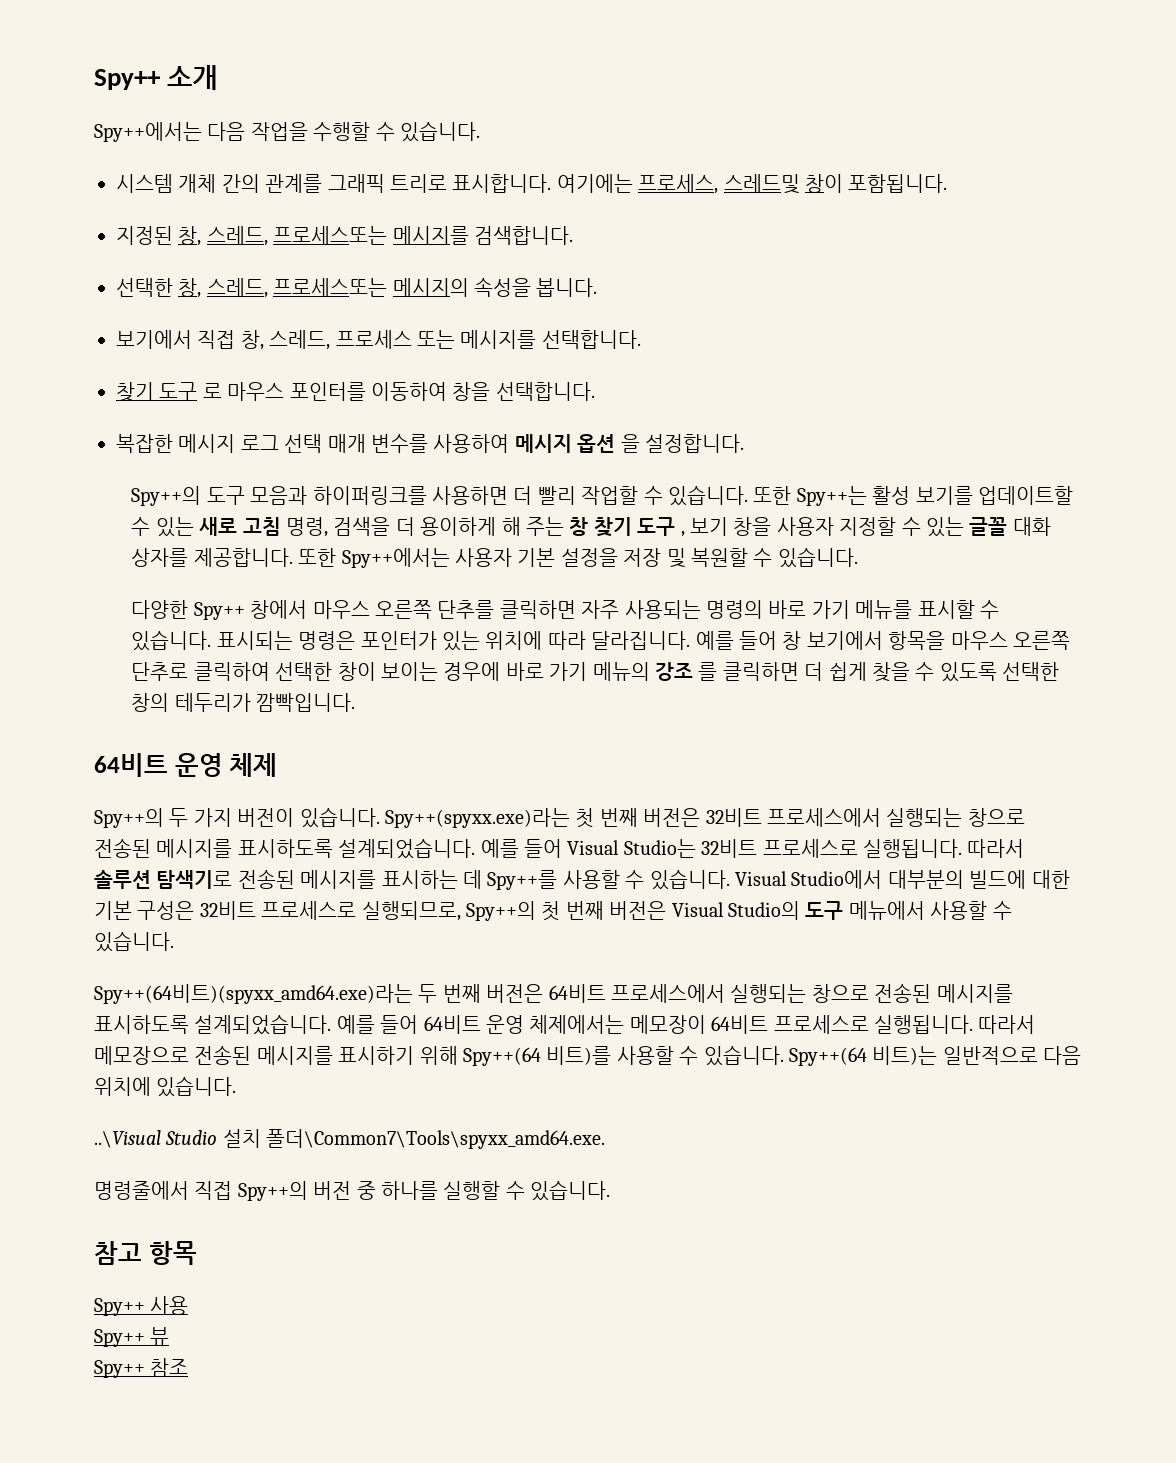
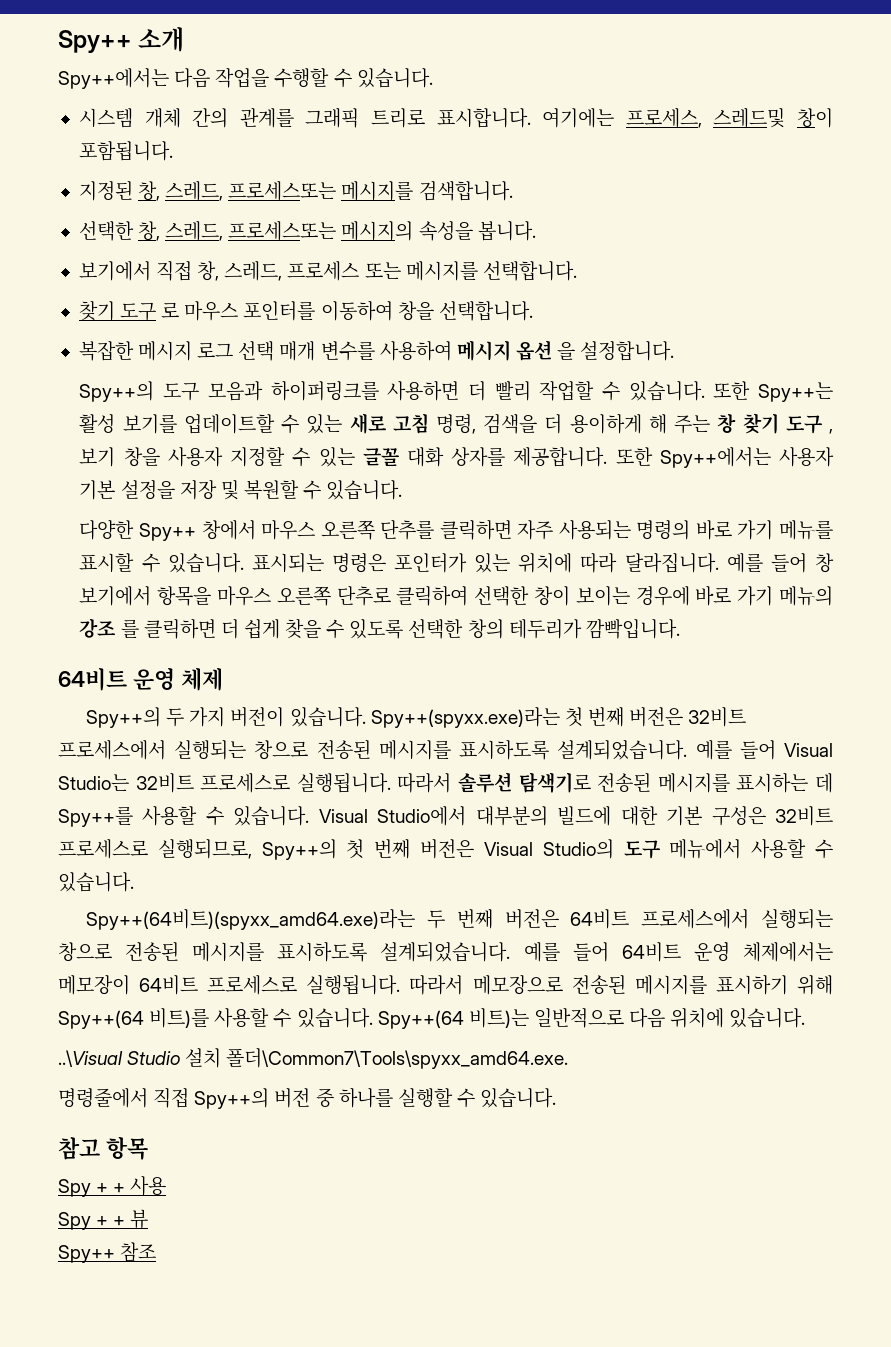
[94,1296,189,1316] [94,1329,145,1347] Spy++ 사용 // Spy++ -> [58,1176,167,1197] [58,1212,126,1230] Spy + + 사용 // Spy + +

